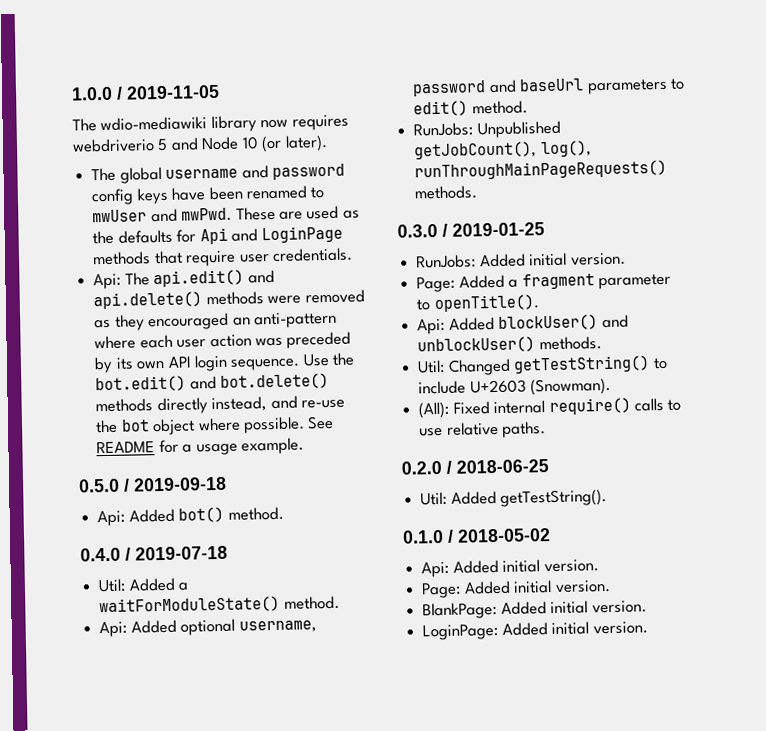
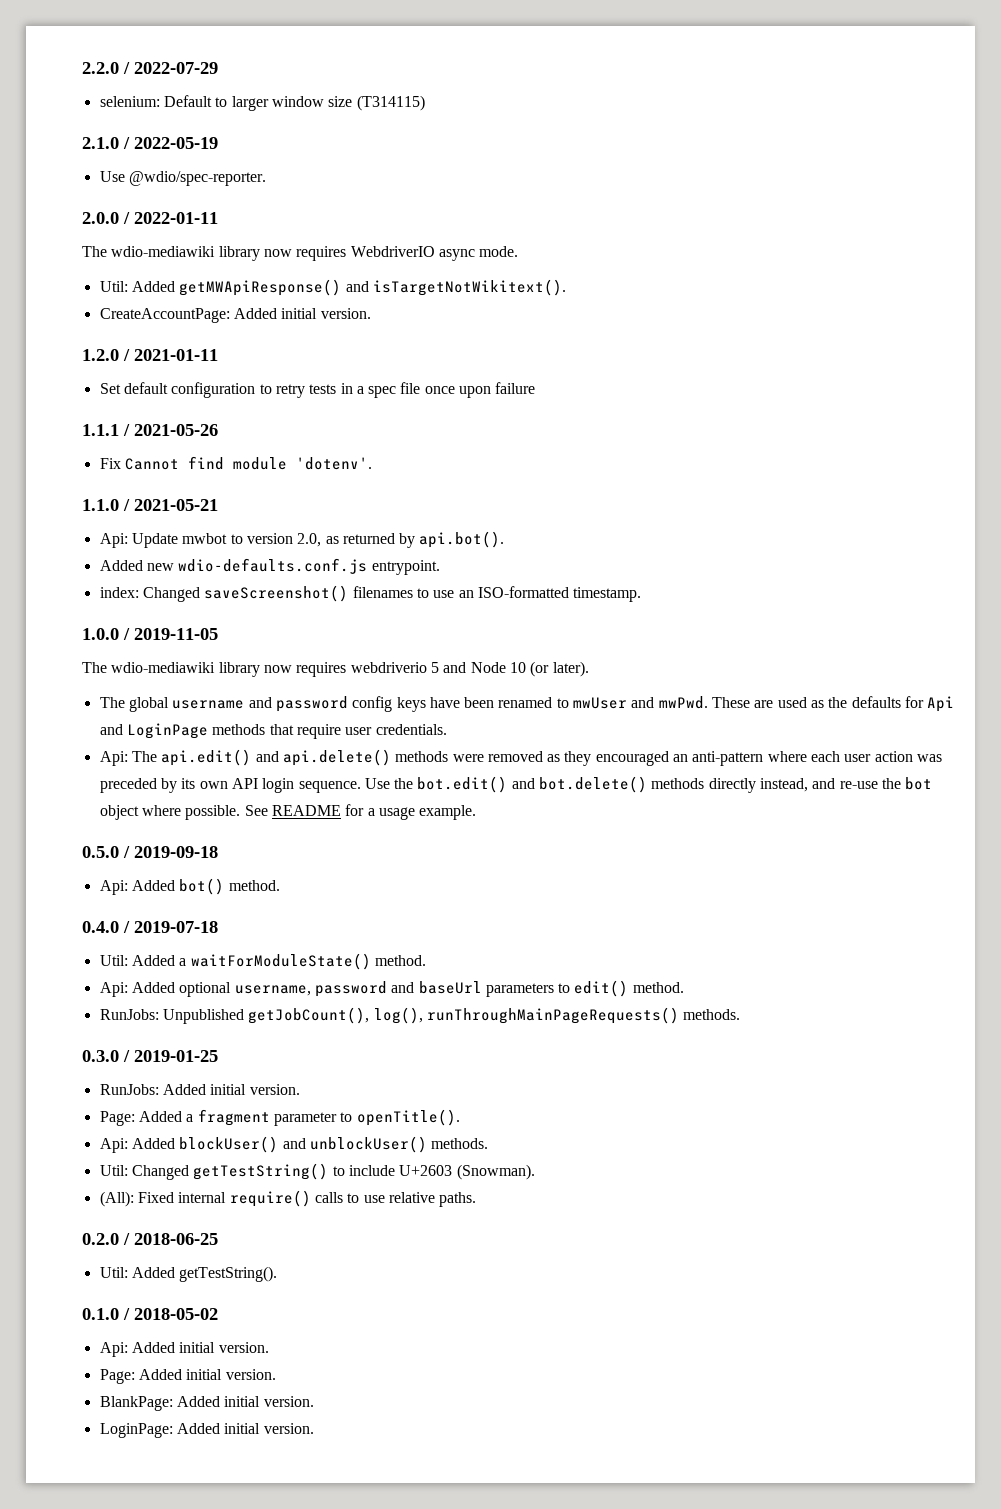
(71, 93) none -> [82,62,218,74] [99,95,425,111] [82,137,218,149] [99,171,266,186] [82,212,218,224] [82,246,519,261] [99,279,566,296] [99,308,371,323] [82,349,218,361] [99,382,536,398] [82,424,218,436] [99,456,372,470] [82,499,218,511] [99,531,505,548] [99,558,440,575] [99,585,642,602] 2.2.0 / 2022-07-29 // selenium: Default to larger window size (T314115) // 2.1.0 / 2022-05-19 // Use @wdio/spec-reporter. // 2.0.0 / 2022-01-11 // The wdio-mediawiki library now requires WebdriverIO async mode. // Util: Added getMWApiResponse() and isTargetNotWikitext(). // CreateAccountPage: Added initial version. // 1.2.0 / 2021-01-11 // Set default configuration to retry tests in a spec file once upon failure // 1.1.1 / 2021-05-26 // Fix Cannot find module 'dotenv'. // 1.1.0 / 2021-05-21 // Api: Update mwbot to version 2.0, as returned by api.bot(). // Added new wdio-defaults.conf.js entrypoint. // index: Changed saveScreenshot() filenames to use an ISO-formatted timestamp. //

